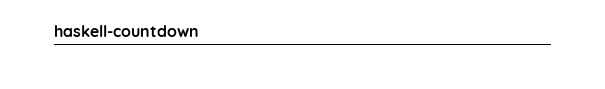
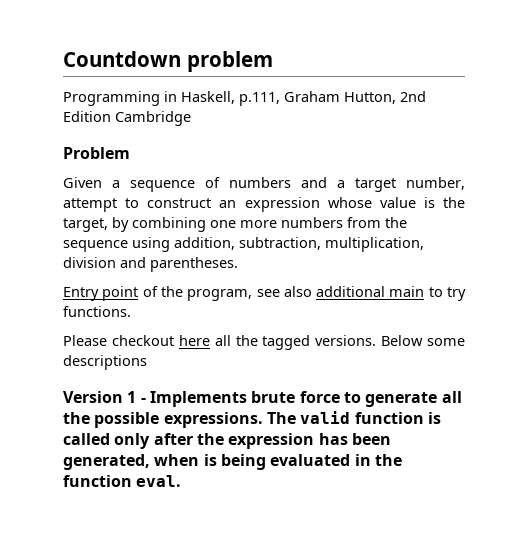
[54,25,199,37] haskell-countdown -> [63,51,273,72] [63,91,426,106] [63,111,191,126] [63,147,130,159] [63,177,465,192] [63,197,465,212] [63,217,407,232] [63,237,424,252] [63,257,238,272] [63,286,467,301] [63,306,131,317] [63,335,465,350] [63,355,147,370] [63,391,462,407] [63,411,441,428] [63,433,391,449] [63,454,402,470] [63,475,182,487] Countdown problem // Programming in Haskell, p.111, Graham Hutton, 2nd Edition Cambridge // Problem // Given a sequence of numbers and a target number, attempt to construct an expression whose value is the target, by combining one more numbers from the sequence using addition, subtraction, multiplication, division and parentheses. // Entry point of the program, see also additional main to try functions. // Please checkout here all the tagged versions. Below some descriptions // Version 1 - Implements brute force to generate all the possible expressions. The valid function is called only after the expression has been generated, when is being evaluated in the function eval.

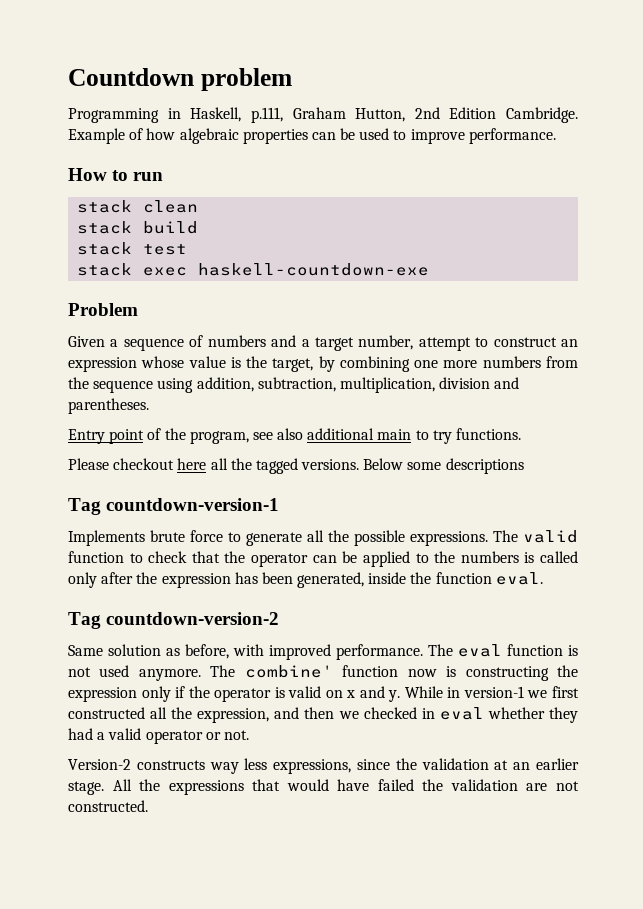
[115,111,191,126] Cambridge -> [506,107,578,123] [68,128,556,144] [68,168,164,181] [77,200,199,213] [77,221,199,234] [77,242,188,255] [77,263,430,276] Cambridge. Example of how algebraic properties can be used to improve performance. // How to run // stack clean // stack build // stack test // stack exec haskell-countdown-exe
[63,391,146,403] Version 1 - -> [68,498,280,515] Tag countdown-version-1 //
(424, 418) none -> [129,551,519,567] to check that the operator can be applied to the numbers
[154,454,402,470] [63,475,182,487] when is being evaluated in the function eval. -> [368,572,543,585] [68,612,280,629] [68,644,578,660] [68,665,578,681] [68,686,579,702] [68,707,578,723] [68,728,249,744] [68,758,580,774] [68,779,579,795] [68,800,148,812] inside the function eval. // Tag countdown-version-2 // Same solution as before, with improved performance. The eval function is not used anymore. The combine' function now is constructing the expression only if the operator is valid on x and y. While in version-1 we first constructed all the expression, and then we checked in eval whether they had a valid operator or not. // Version-2 constructs way less expressions, since the validation at an earlier stage. All the expressions that would have failed the validation are not constructed.

